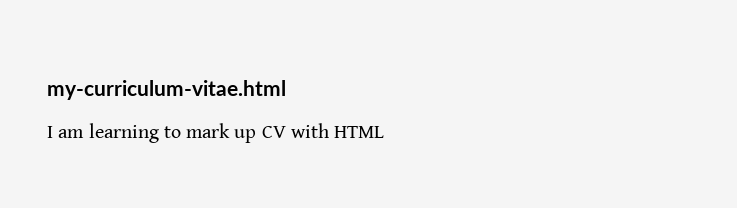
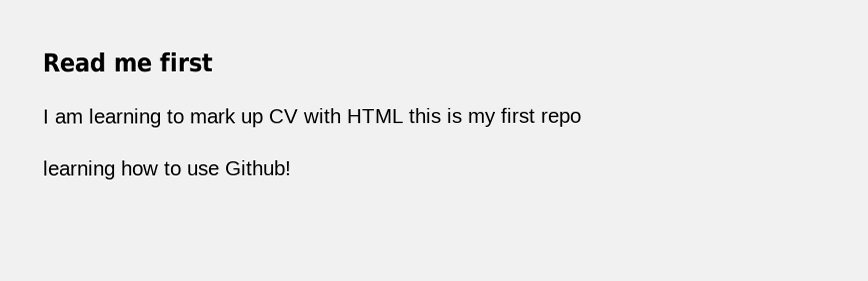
[47,80,286,100] my-curriculum-vitae.html -> [42,52,213,73] Read me first
(385, 132) none -> [408,107,581,127] [43,160,292,180] this is my first repo // learning how to use Github!

